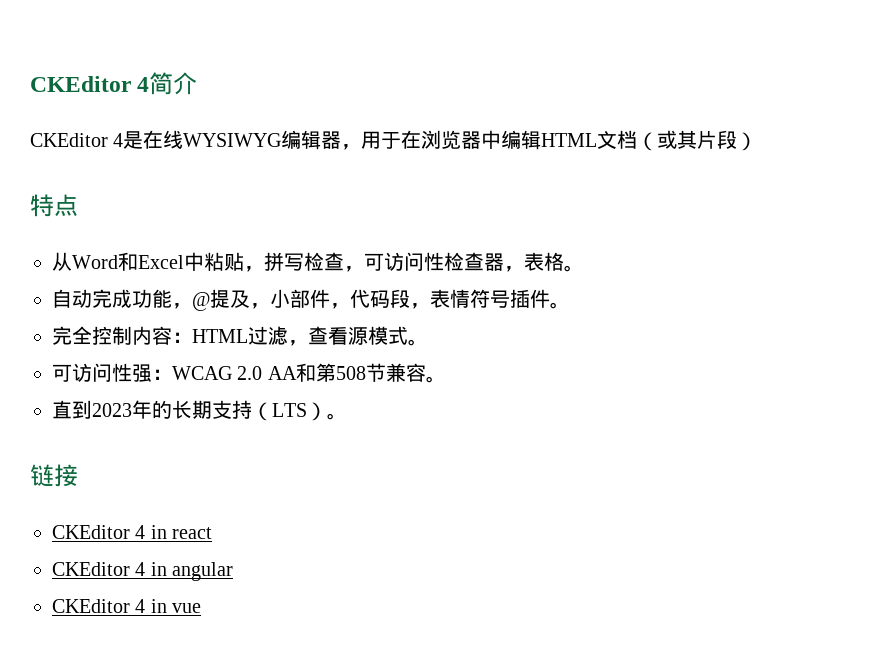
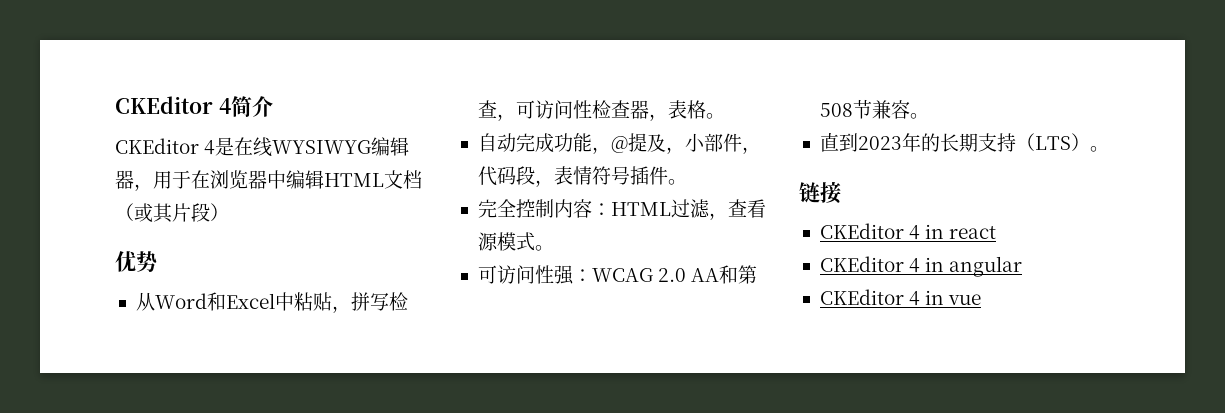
[30,194,78,217] 特点 -> [115,251,157,272] 优势

